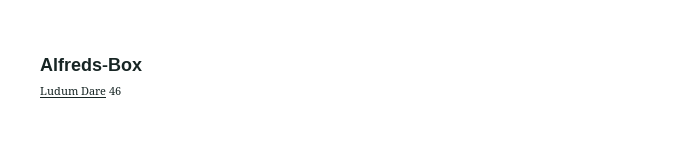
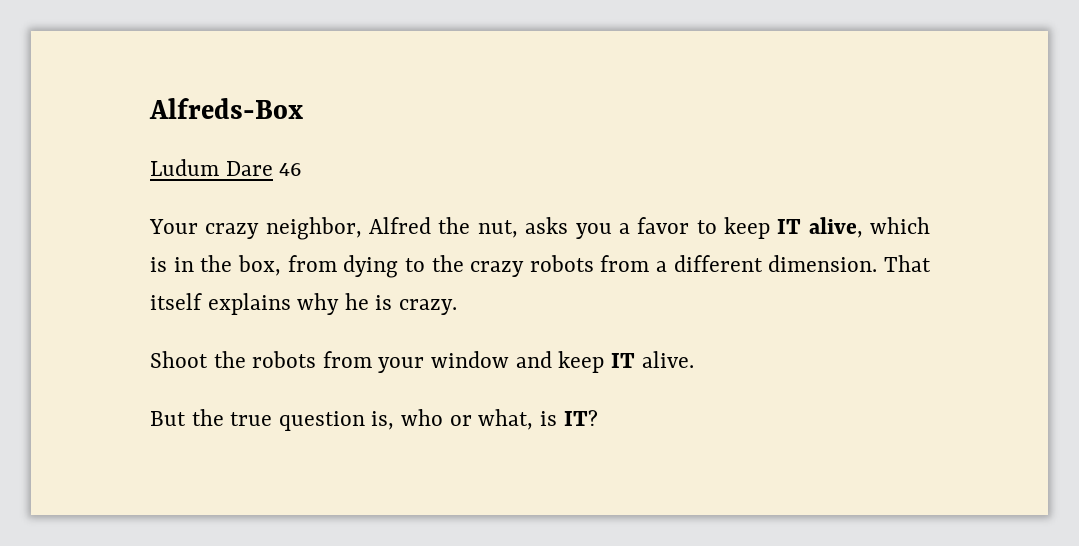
(121, 91) none -> [149,217,930,240] [150,255,931,278] [150,293,458,315] [150,351,694,373] [150,409,598,431] // Your crazy neighbor, Alfred the nut, asks you a favor to keep IT alive, which is in the box, from dying to the crazy robots from a different dimension. That itself explains why he is crazy. // Shoot the robots from your window and keep IT alive. // But the true question is, who or what, is IT?

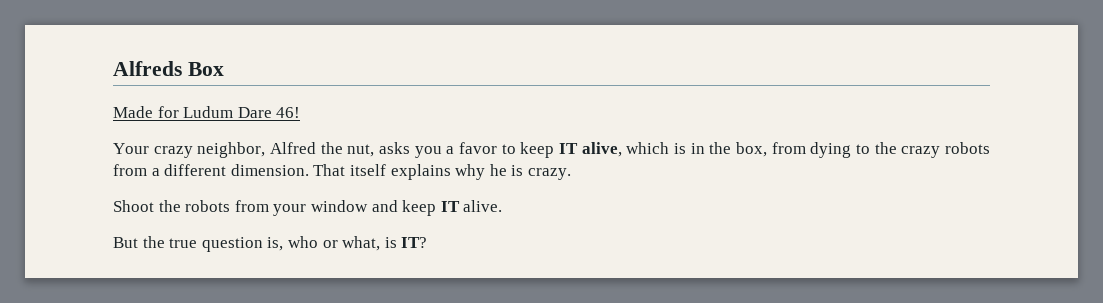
[149,98,303,119] Alfreds-Box // -> [113,61,224,76] [113,106,179,118] Alfreds Box // Made for
[279,163,303,176] 46 -> [276,107,301,118] 46!

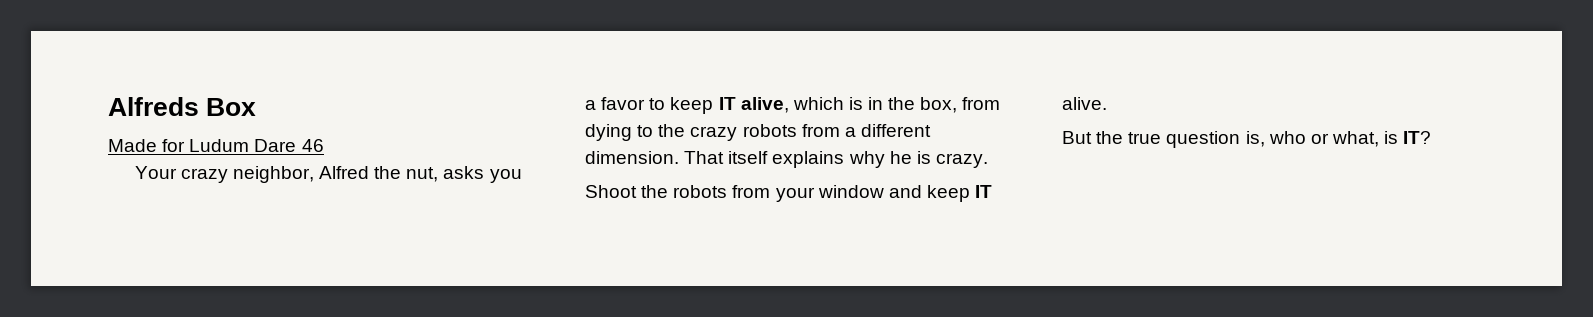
[276,107,301,118] 46! -> [301,139,324,152] 46

